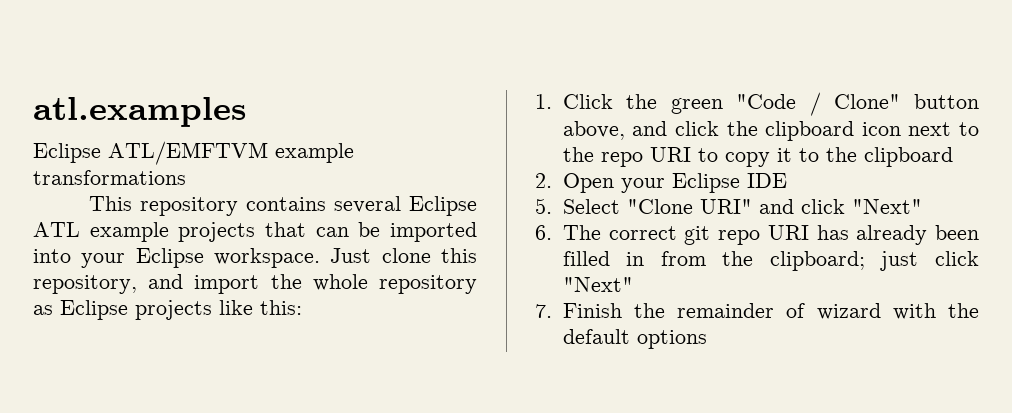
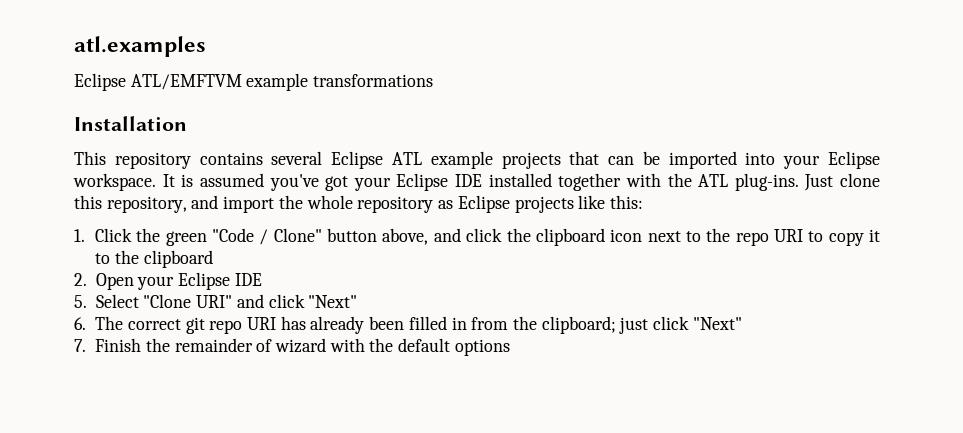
(186, 177) none -> [74,116,187,131] // Installation
(320, 258) none -> [162,173,799,191] It is assumed you've got your Eclipse IDE installed together with the ATL plug-ins.

